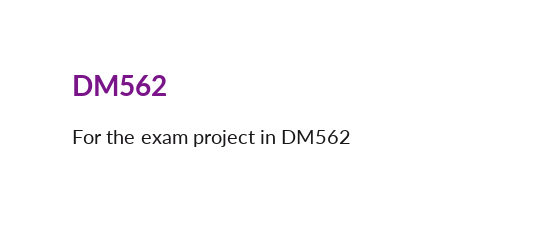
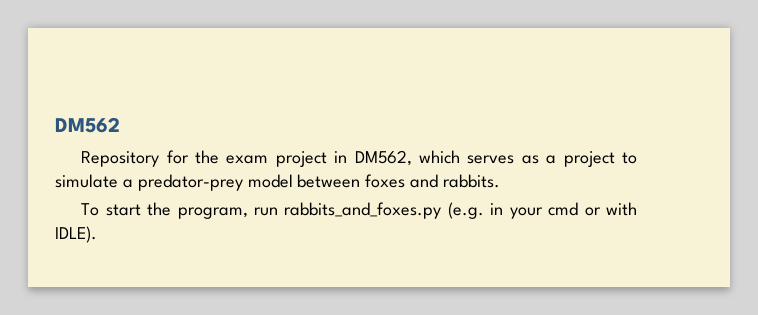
[72,130,102,144] For -> [81,150,189,167] Repository for
[281,130,352,144] DM562 -> [354,150,637,167] [55,174,501,191] [81,202,637,219] [55,226,97,243] DM562, which serves as a project to simulate a predator-prey model between foxes and rabbits. // To start the program, run rabbits_and_foxes.py (e.g. in your cmd or with IDLE).

